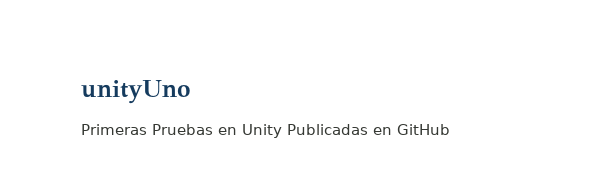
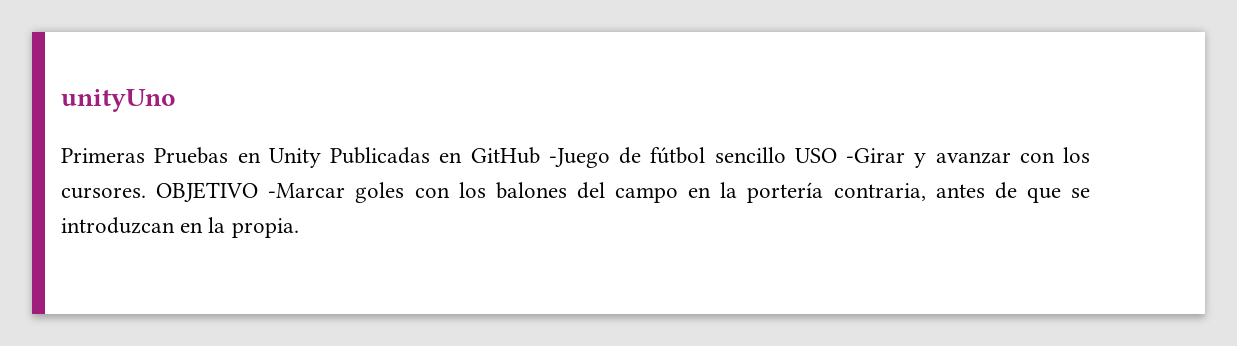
(450, 129) none -> [548,147,1090,168] [61,182,1090,203] [61,217,299,238] -Juego de fútbol sencillo USO -Girar y avanzar con los cursores. OBJETIVO -Marcar goles con los balones del campo en la portería contraria, antes de que se introduzcan en la propia.

